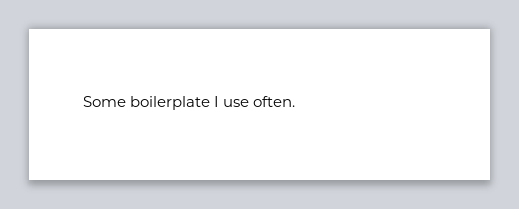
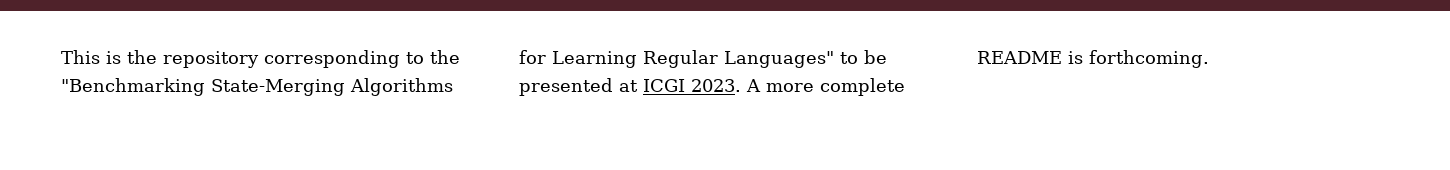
[83,96,296,110] Some boilerplate I use often. -> [61,50,460,68] [61,78,453,96] [519,50,887,68] [519,78,905,96] [977,50,1209,68] This is the repository corresponding to the "Benchmarking State-Merging Algorithms for Learning Regular Languages" to be presented at ICGI 2023. A more complete README is forthcoming.

